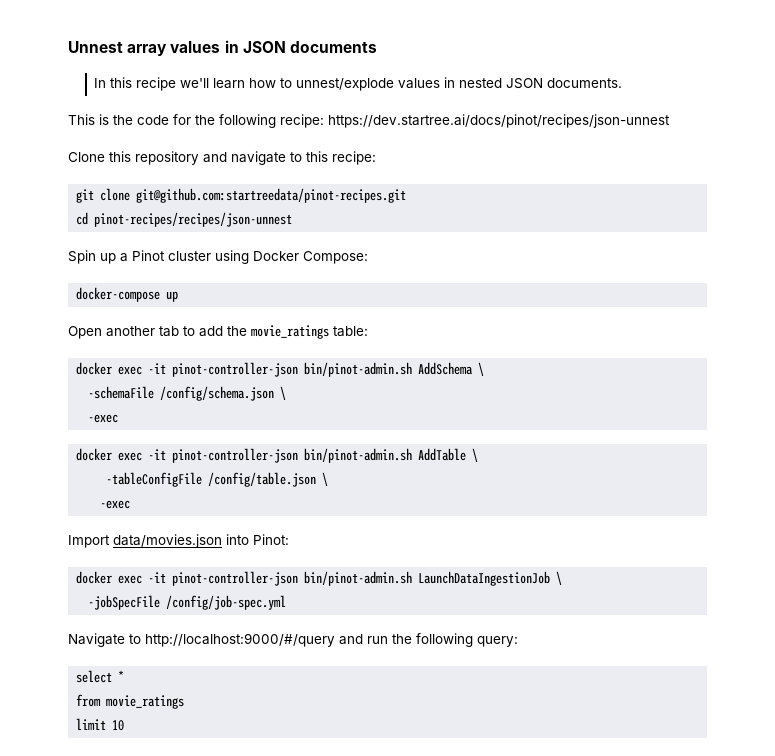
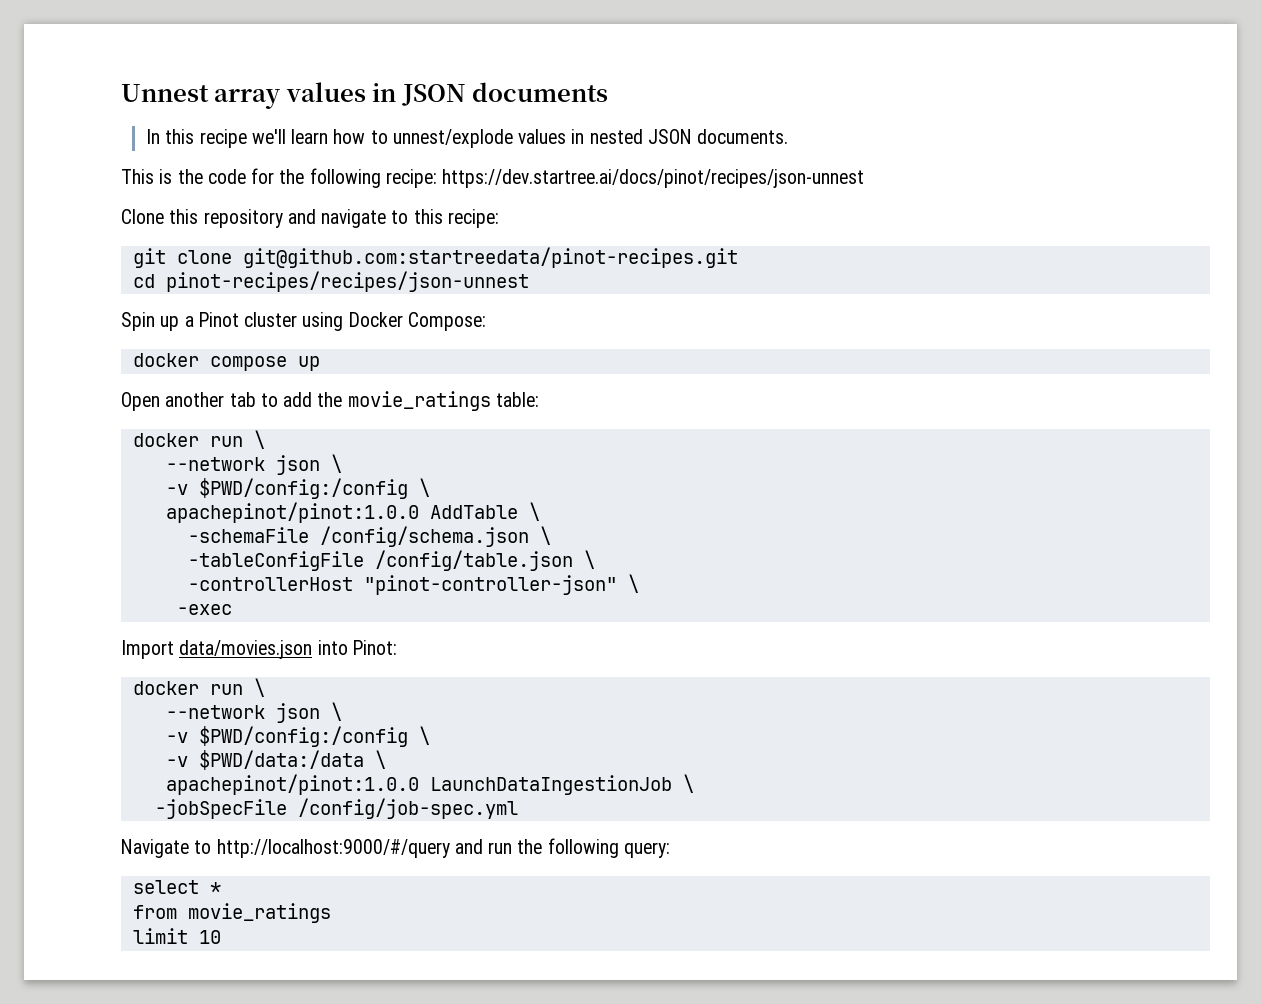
[76,287,161,302] docker-compose -> [132,353,287,371] docker compose
[118,362,485,377] [88,386,287,401] [88,414,119,423] [76,448,479,463] [106,472,317,487] exec -it pinot-controller-json bin/pinot-admin.sh AddSchema \ // -schemaFile /config/schema.json \ // -exec // docker exec -it pinot-controller-json bin/pinot-admin.sh AddTable \ // -tableConfigFile /config/table.json -> [209,430,265,449] [165,454,342,475] [165,478,430,499] [165,502,540,523] [187,526,551,547] [187,550,595,571] [187,575,617,595] run \ // --network json \ // -v $PWD/config:/config \ // apachepinot/pinot:1.0.0 AddTable \ // -schemaFile /config/schema.json \ // -tableConfigFile /config/table.json \ // -controllerHost "pinot-controller-json"
[118,571,413,586] exec -it pinot-controller-json bin/pinot-admin.sh -> [209,678,265,697] [165,702,342,723] [165,726,430,747] [165,750,386,770] [165,774,419,795] run \ // --network json \ // -v $PWD/config:/config \ // -v $PWD/data:/data \ // apachepinot/pinot:1.0.0

